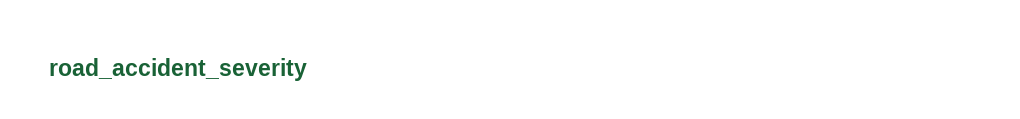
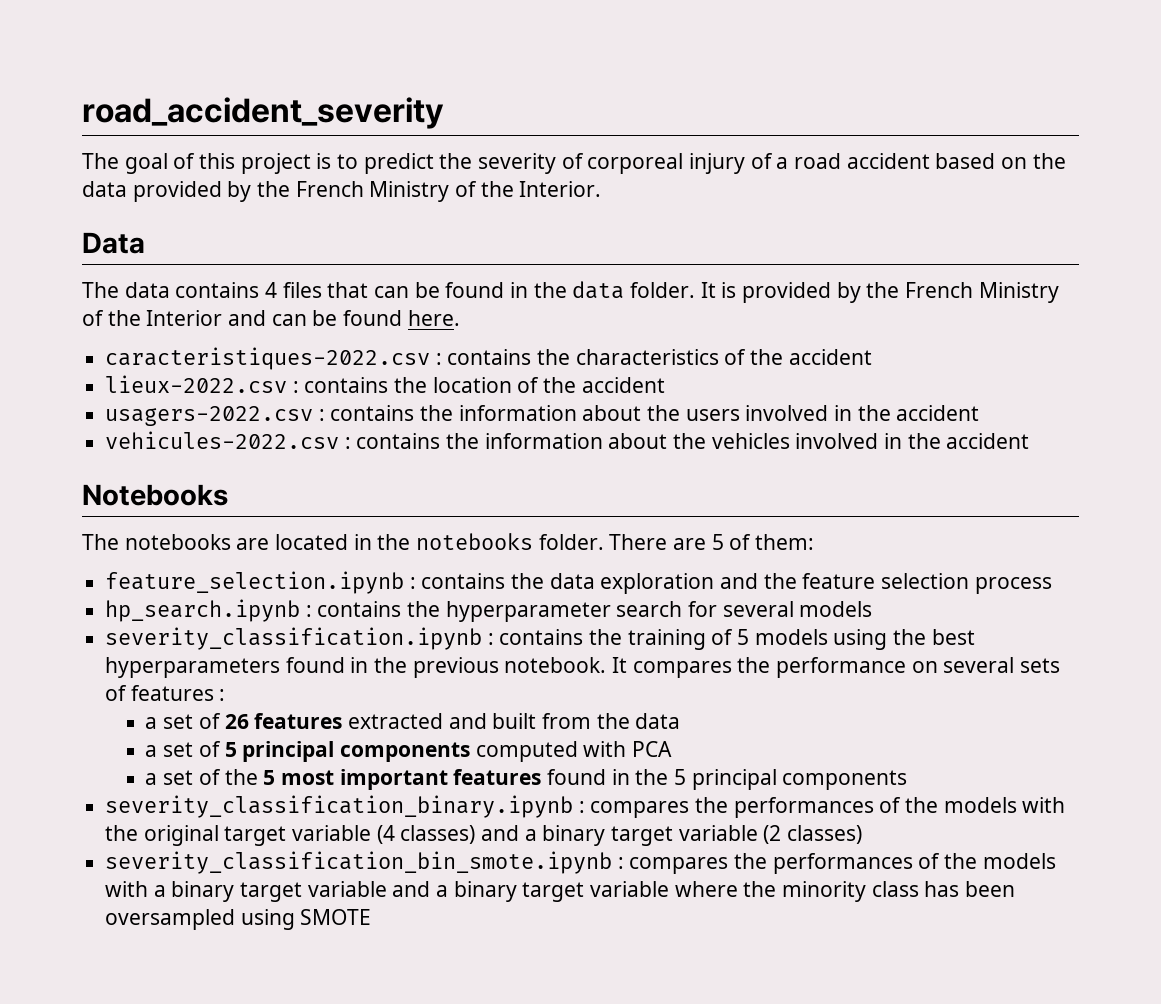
(307, 69) none -> [82,153,1066,174] [82,181,602,202] [82,232,145,254] [82,281,1059,303] [82,310,460,326] [105,347,872,370] [105,375,665,393] [105,405,980,426] [105,431,1030,449] [82,484,228,506] [82,533,815,550] [105,571,1052,594] [105,599,873,622] [105,627,975,650] [105,657,1061,678] [105,685,226,701] [145,713,681,729] [145,741,672,762] [145,769,908,790] [105,795,1066,818] [105,825,863,846] [105,851,1056,874] [105,881,1016,902] [105,909,372,930] // The goal of this project is to predict the severity of corporeal injury of a road accident based on the data provided by the French Ministry of the Interior. // Data // The data contains 4 files that can be found in the data folder. It is provided by the French Ministry of the Interior and can be found here. // caracteristiques-2022.csv : contains the characteristics of the accident // lieux-2022.csv : contains the location of the accident // usagers-2022.csv : contains the information about the users involved in the accident // vehicules-2022.csv : contains the information about the vehicles involved in the accident // Notebooks // The notebooks are located in the notebooks folder. There are 5 of them: // feature_selection.ipynb : contains the data exploration and the feature selection process // hp_search.ipynb : contains the hyperparameter search for several models // severity_classification.ipynb : contains the training of 5 models using the best hyperparameters found in the previous notebook. It compares the performance on several sets of features : // a set of 26 features extracted and built from the data // a set of 5 principal components computed with PCA // a set of the 5 most important features found in the 5 principal components // severity_classification_binary.ipynb : compares the performances of the models with the original target variable (4 classes) and a binary target variable (2 classes) // severity_classification_bin_smote.ipynb : compares the performances of the models with a binary target variable and a binary target variable where the minority class has been oversampled using SMOTE

